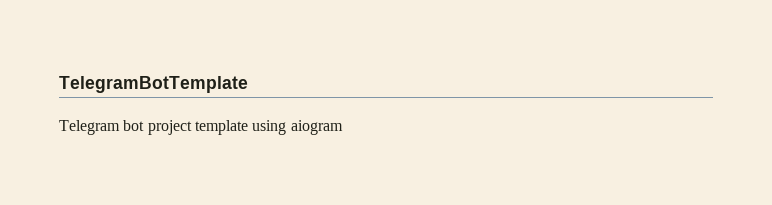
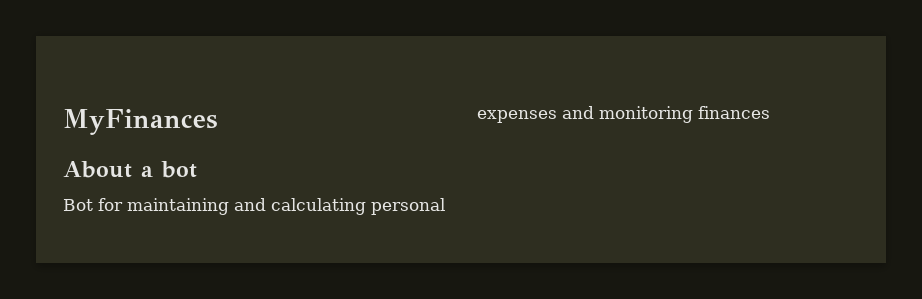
[59,76,248,93] [59,120,343,135] TelegramBotTemplate // Telegram bot project template using aiogram -> [63,109,218,135] [63,161,197,178] [63,198,445,215] [477,106,770,123] MyFinances // About a bot // Bot for maintaining and calculating personal expenses and monitoring finances

